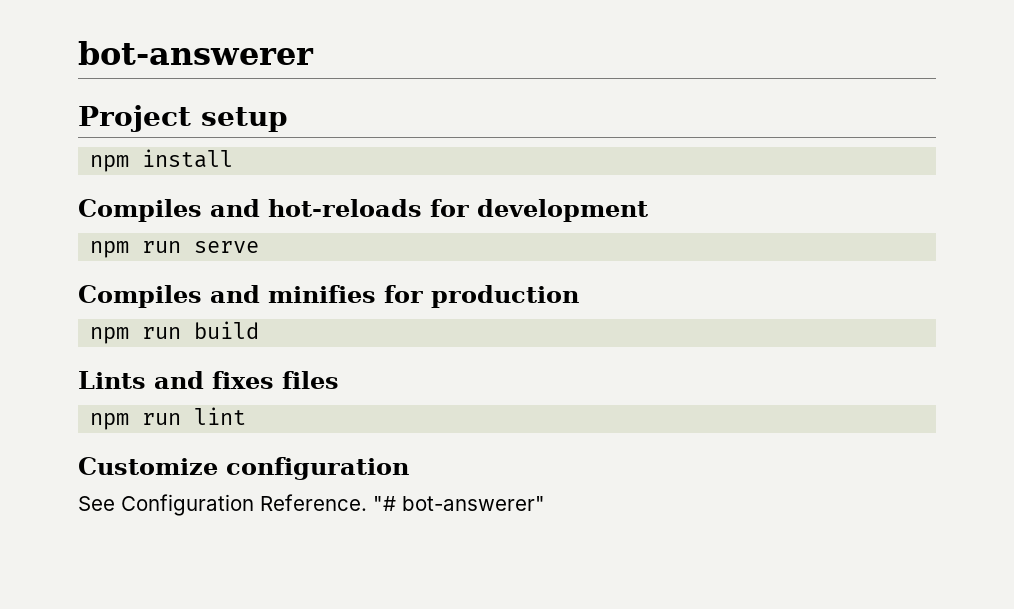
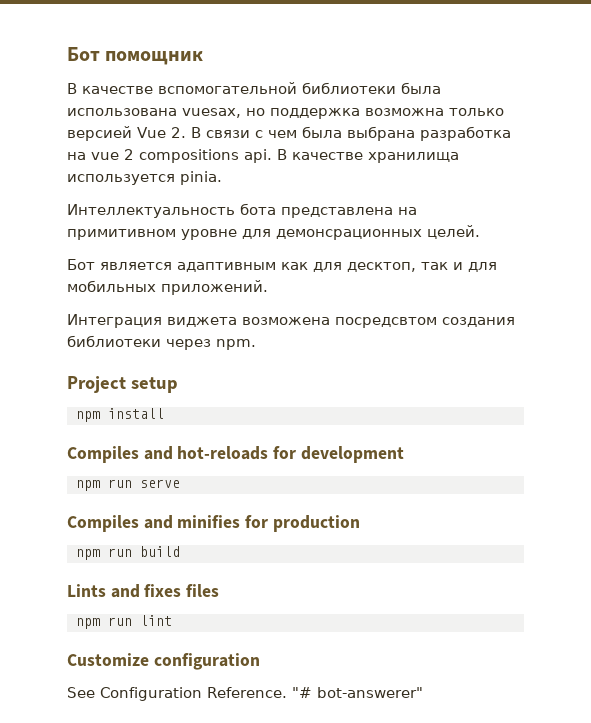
[78,41,314,65] bot-answerer -> [67,47,204,65] [67,82,441,94] [67,108,504,119] [67,126,511,141] [67,149,459,163] [67,171,222,185] [67,203,417,218] [67,225,480,240] [67,259,497,272] [67,280,268,295] [67,314,515,328] [67,335,256,350] Бот помощник // В качестве вспомогательной библиотеки была использована vuesax, но поддержка возможна только версией Vue 2. В связи с чем была выбрана разработка на vue 2 compositions api. В качестве хранилища используется pinia. // Интеллектуальность бота представлена на примитивном уровне для демонсрационных целей. // Бот является адаптивным как для десктоп, так и для мобильных приложений. // Интеграция виджета возможена посредсвтом создания библиотеки через npm.

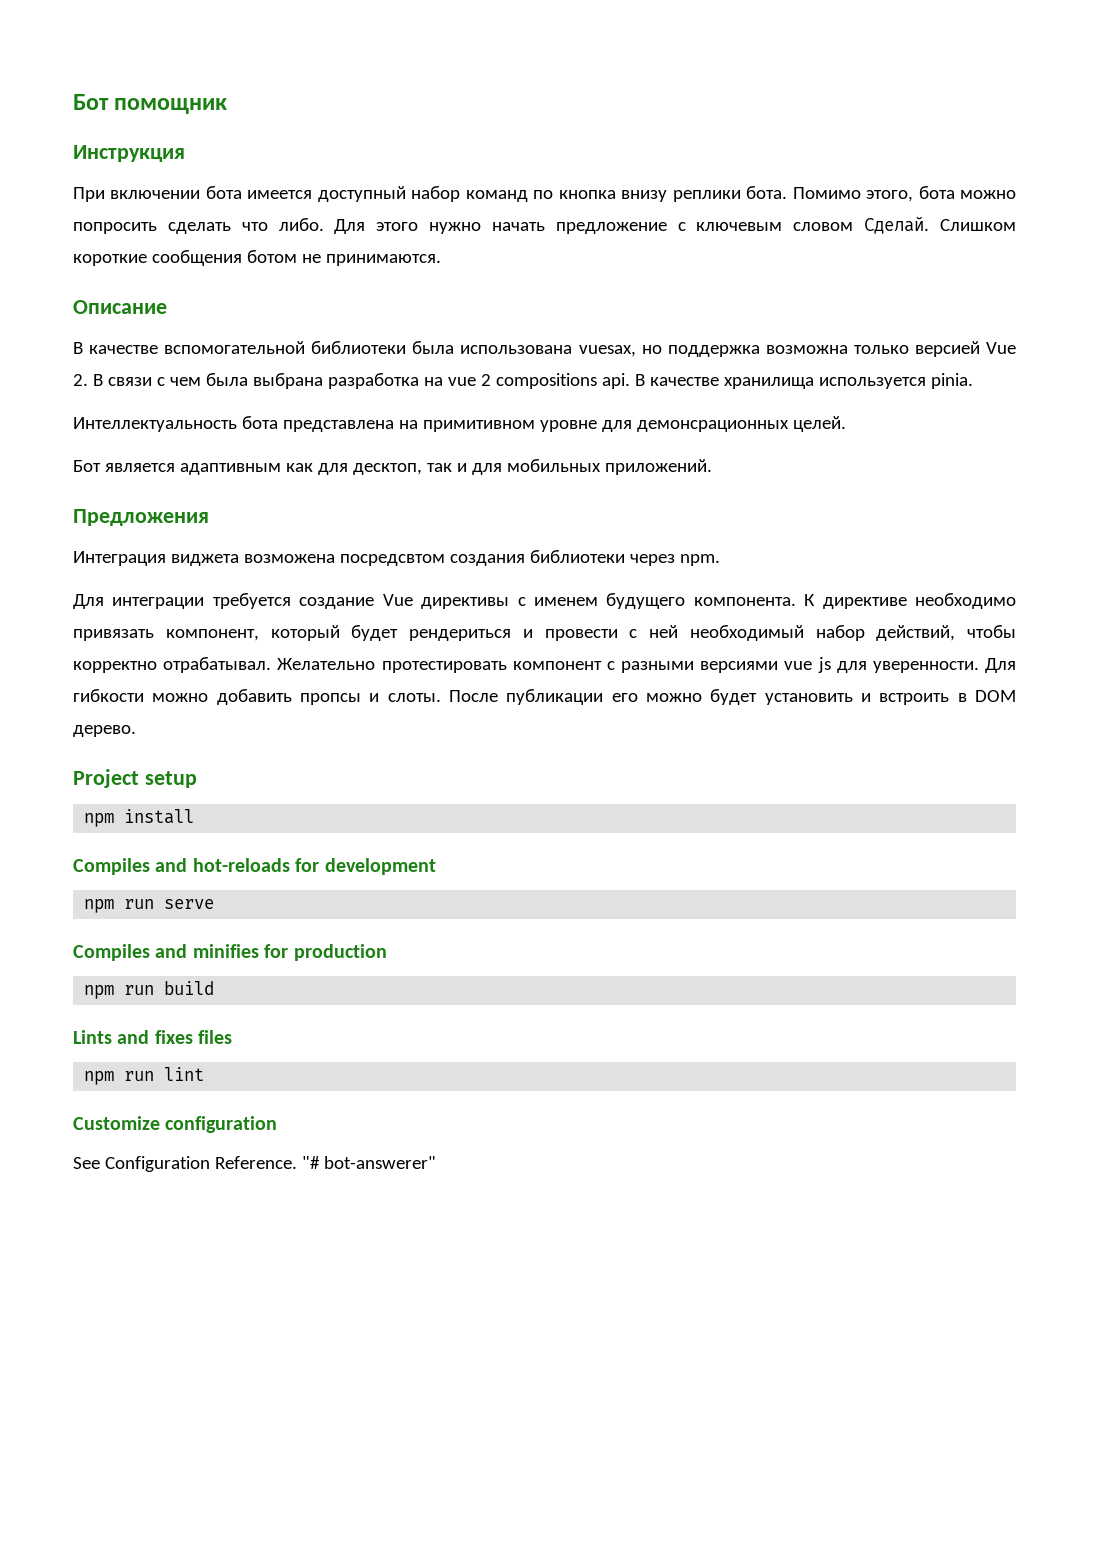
(204, 58) none -> [73,145,185,162] [73,186,1017,202] [73,216,1016,234] [73,250,441,266] [73,300,167,314] // Инструкция // При включении бота имеется доступный набор команд по кнопка внизу реплики бота. Помимо этого, бота можно попросить сделать что либо. Для этого нужно начать предложение с ключевым словом Сделай. Слишком короткие сообщения ботом не принимаются. // Описание
(268, 287) none -> [73,509,209,526] // Предложения
(256, 344) none -> [73,593,1016,609] [73,625,1016,641] [73,657,1016,673] [73,689,1017,705] [73,725,136,737] // Для интеграции требуется создание Vue директивы с именем будущего компонента. К директиве необходимо привязать компонент, который будет рендериться и провести с ней необходимый набор действий, чтобы корректно отрабатывал. Желательно протестировать компонент с разными версиями vue js для уверенности. Для гибкости можно добавить пропсы и слоты. После публикации его можно будет установить и встроить в DOM дерево.

